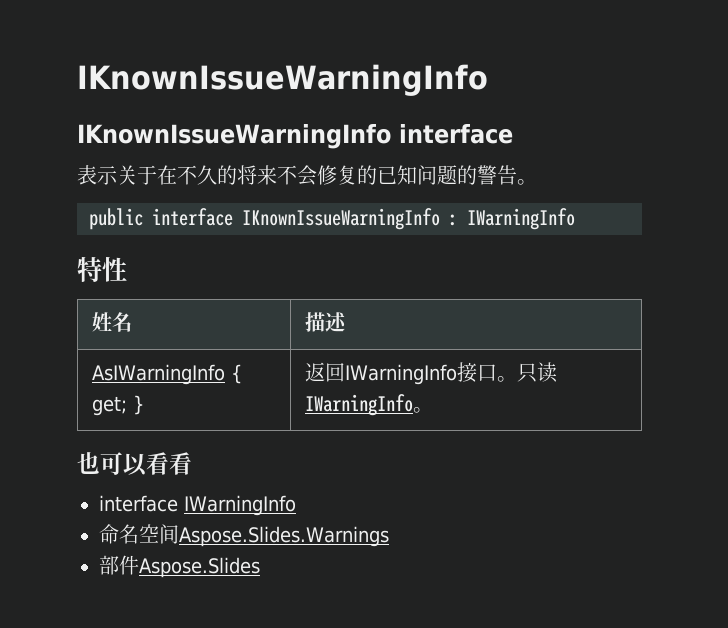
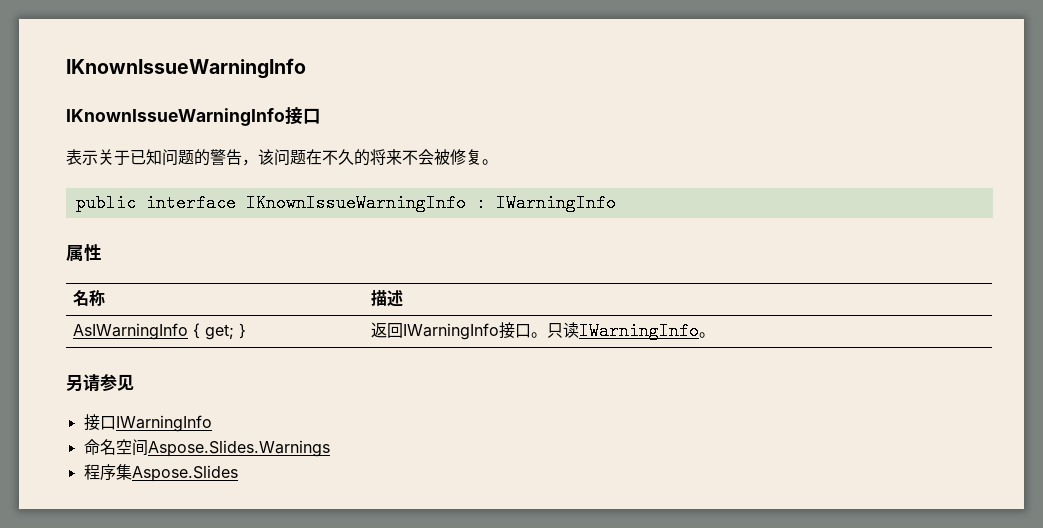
[398,124,513,144] interface -> [285,107,321,125] 接口
[157,165,517,186] 在不久的将来不会修复的已知问题的警告 -> [130,149,482,166] 已知问题的警告，该问题在不久的将来不会被修复
[77,257,102,282] 特 -> [66,245,84,261] 属
[91,312,132,332] 姓名 -> [72,290,105,306] 名称
[77,452,192,476] [99,495,178,512] 也可以看看 // interface -> [66,374,134,392] [83,414,116,431] 另请参见 // 接口
[99,555,139,575] 部件 -> [83,464,132,481] 程序集

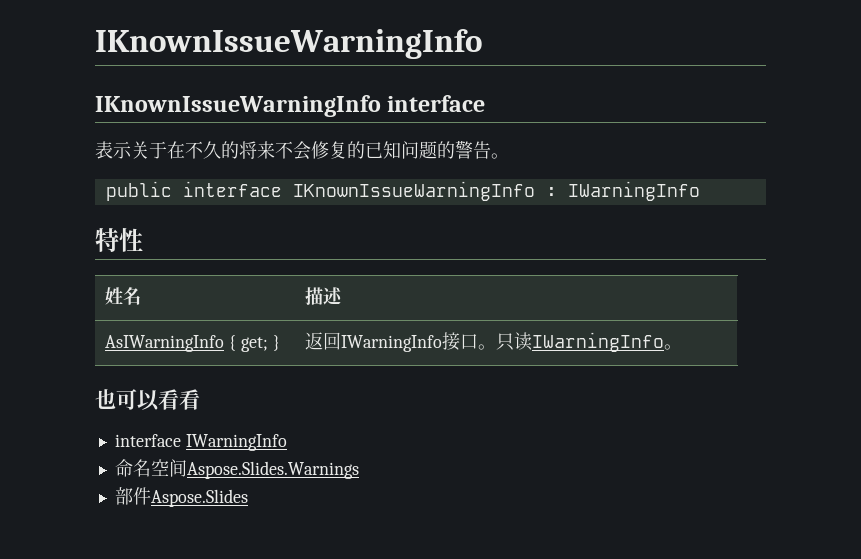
[285,107,321,125] 接口 -> [387,95,486,112] interface
[130,149,482,166] 已知问题的警告，该问题在不久的将来不会被修复 -> [167,140,491,160] 在不久的将来不会修复的已知问题的警告
[66,245,84,261] 属 -> [95,228,119,252] 特
[72,290,105,306] 名称 -> [105,287,142,305] 姓名
[66,374,134,392] [83,414,116,431] 另请参见 // 接口 -> [95,389,200,411] [114,434,181,447] 也可以看看 // interface
[83,464,132,481] 程序集 -> [114,487,151,505] 部件

